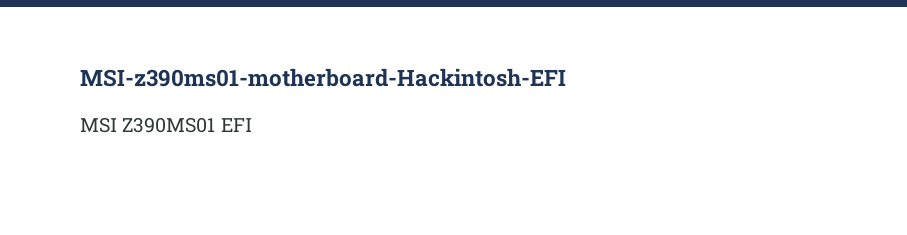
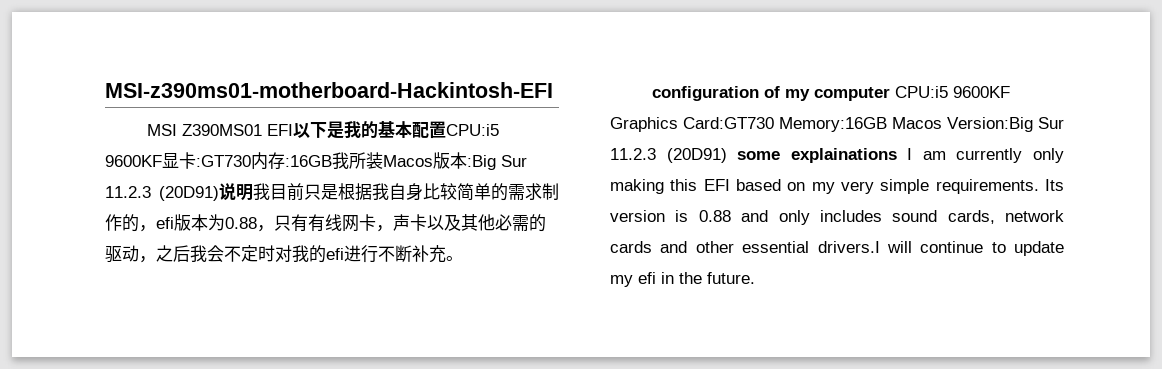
(252, 125) none -> [293,121,500,139] [105,152,527,170] [105,183,559,201] [105,214,546,232] [105,245,463,263] [652,86,1011,101] [610,117,1064,132] [610,148,1064,163] [610,179,1064,194] [610,210,1064,225] [610,241,1064,256] [610,272,755,287] 以下是我的基本配置CPU:i5 9600KF显卡:GT730内存:16GB我所装Macos版本:Big Sur 11.2.3 (20D91)说明我目前只是根据我自身比较简单的需求制作的，efi版本为0.88，只有有线网卡，声卡以及其他必需的驱动，之后我会不定时对我的efi进行不断补充。 // configuration of my computer CPU:i5 9600KF Graphics Card:GT730 Memory:16GB Macos Version:Big Sur 11.2.3 (20D91) some explainations I am currently only making this EFI based on my very simple requirements. Its version is 0.88 and only includes sound cards, network cards and other essential drivers.I will continue to update my efi in the future.

